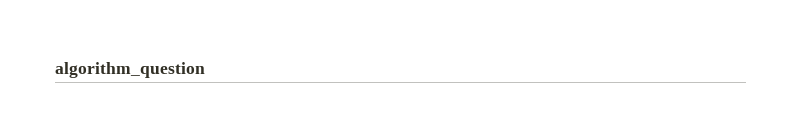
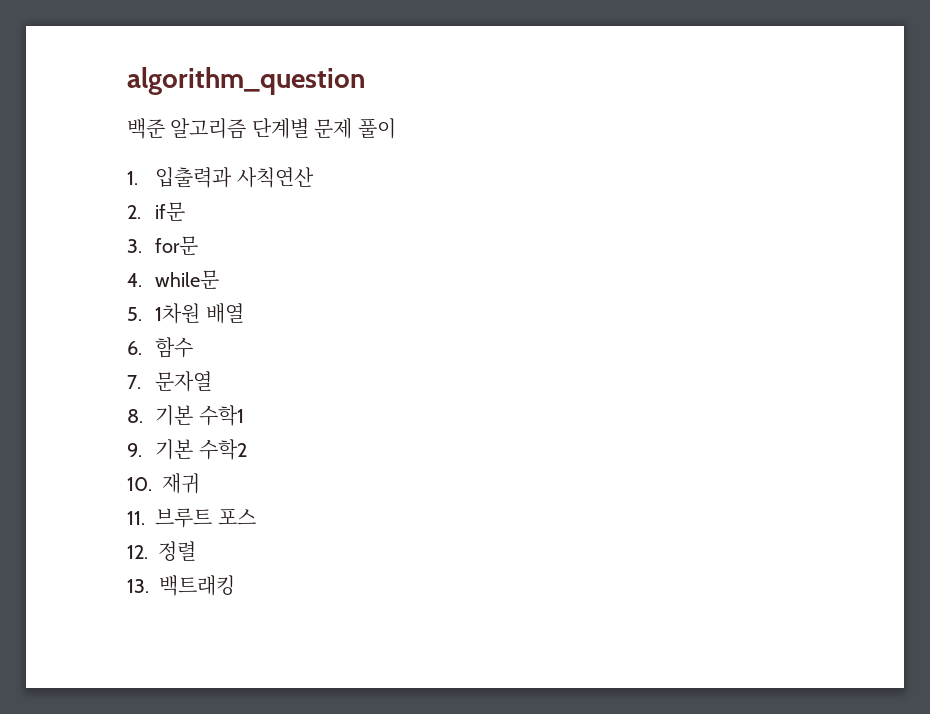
(205, 70) none -> [127,118,396,139] [127,167,314,188] [127,202,186,221] [127,236,199,255] [127,270,220,289] [127,303,244,324] [127,337,194,358] [127,371,213,392] [127,405,244,426] [127,439,247,460] [127,473,200,494] [127,508,256,528] [127,541,196,561] [127,575,235,596] // 백준 알고리즘 단계별 문제 풀이 // 1. 입출력과 사칙연산 // 2. if문 // 3. for문 // 4. while문 // 5. 1차원 배열 // 6. 함수 // 7. 문자열 // 8. 기본 수학1 // 9. 기본 수학2 // 10. 재귀 // 11. 브루트 포스 // 12. 정렬 // 13. 백트래킹

